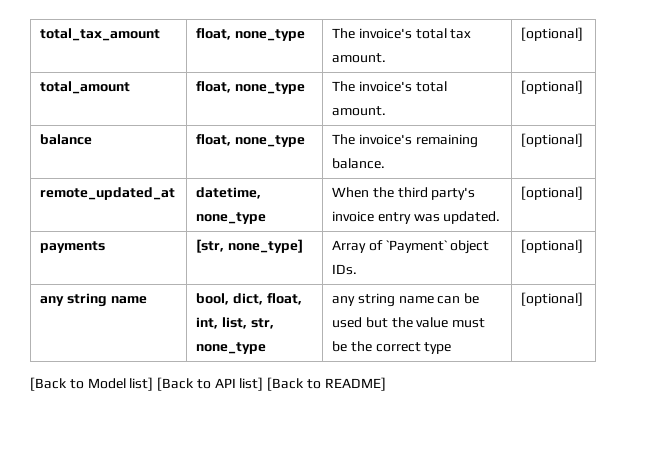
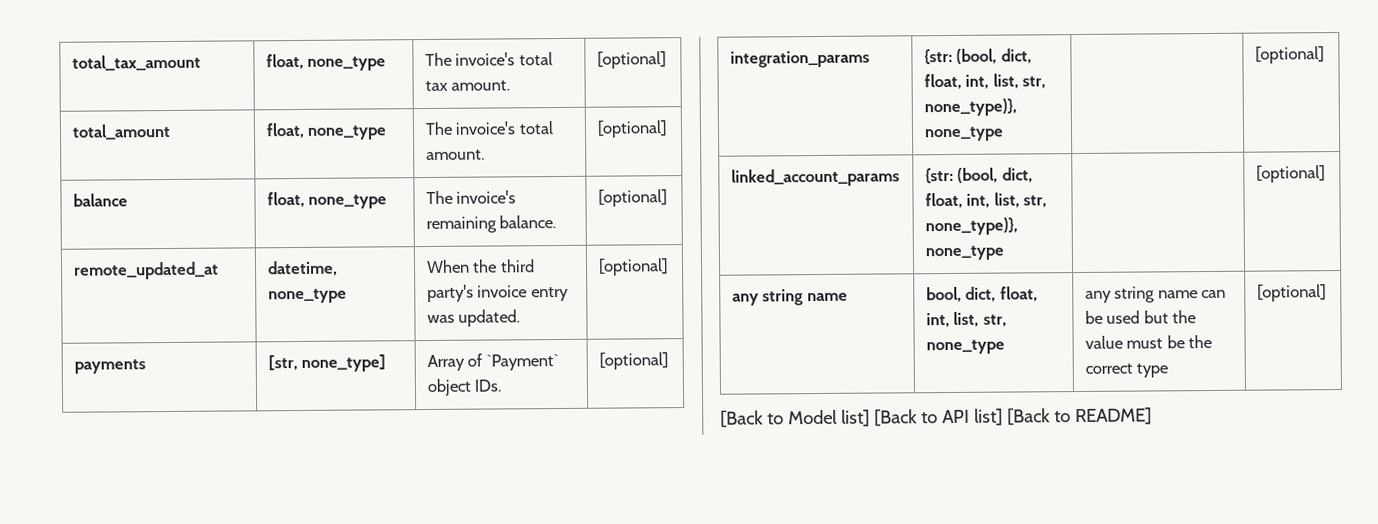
(584, 246) none -> [729,50,870,68] [923,48,1032,65] [923,73,1046,90] [923,98,1017,117] [923,126,1004,142] [1254,46,1325,64] [730,168,900,187] [924,167,1033,184] [924,192,1047,209] [924,217,1018,236] [924,245,1004,261] [1255,165,1326,183] // integration_params | {str: (bool, dict, float, int, list, str, none_type)}, none_type | | [optional] // linked_account_params | {str: (bool, dict, float, int, list, str, none_type)}, none_type | | [optional]

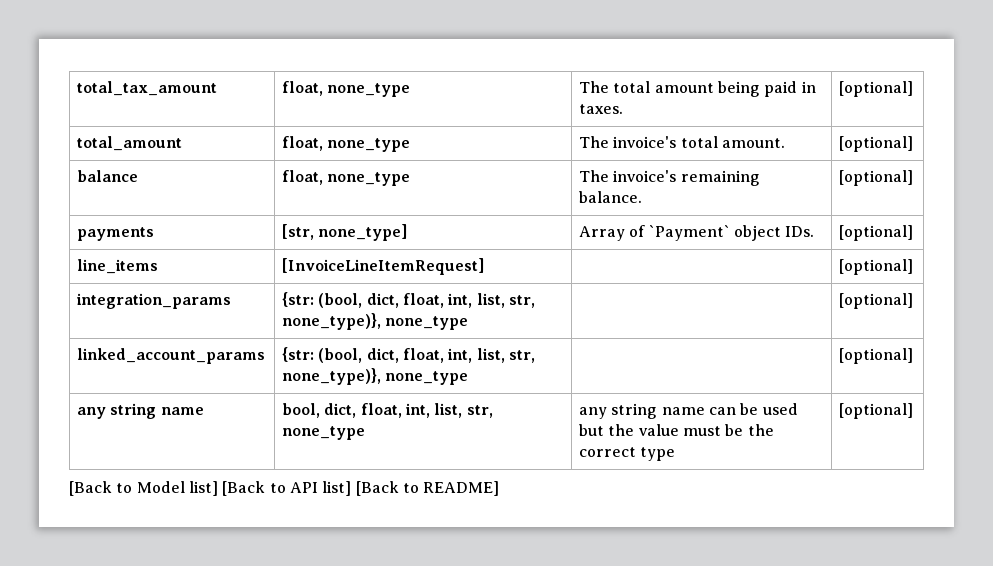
[455,52,553,66] [424,80,511,92] invoice's total tax amount. -> [613,81,816,97] [579,104,624,114] total amount being paid in taxes.
[72,261,219,280] [266,260,338,277] [267,288,347,304] [425,259,535,274] [426,284,569,303] [426,309,521,327] [597,258,669,276] // remote_updated_at | datetime, none_type | When the third party's invoice entry was updated. | [optional] -> (914, 178) none
(669, 361) none -> [77,259,159,274] [282,258,485,275] [839,259,914,275] // line_items | [InvoiceLineItemRequest] | | [optional]

